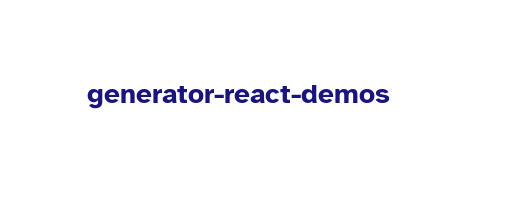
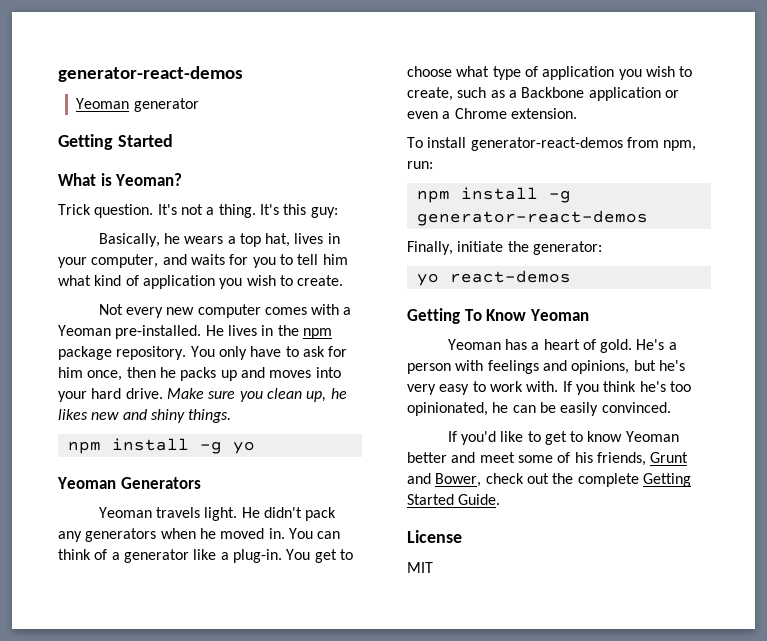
[87,85,390,109] generator-react-demos -> [58,66,243,82] [76,98,199,112] [58,134,173,150] [58,173,183,186] [58,204,338,218] [98,233,340,247] [58,254,348,268] [58,275,344,289] [98,304,352,318] [58,325,332,339] [58,346,348,360] [58,367,341,381] [58,388,347,402] [58,409,232,423] [67,438,255,454] [57,477,201,489] [98,507,337,521] [58,528,341,542] [58,549,353,563] [407,66,693,80] [407,87,679,101] [407,108,577,119] [407,137,697,151] [407,161,433,169] [416,187,571,203] [416,210,648,226] [407,241,602,255] [416,270,571,286] [407,308,589,324] [447,339,677,353] [407,360,685,374] [407,381,691,395] [407,402,671,416] [447,431,679,445] [407,452,689,466] [407,473,691,487] [407,494,501,505] [407,530,462,543] [407,562,433,573] generator-react-demos // Yeoman generator // Getting Started // What is Yeoman? // Trick question. It's not a thing. It's this guy: // Basically, he wears a top hat, lives in your computer, and waits for you to tell him what kind of application you wish to create. // Not every new computer comes with a Yeoman pre-installed. He lives in the npm package repository. You only have to ask for him once, then he packs up and moves into your hard drive. Make sure you clean up, he likes new and shiny things. // npm install -g yo // Yeoman Generators // Yeoman travels light. He didn't pack any generators when he moved in. You can think of a generator like a plug-in. You get to choose what type of application you wish to create, such as a Backbone application or even a Chrome extension. // To install generator-react-demos from npm, run: // npm install -g generator-react-demos // Finally, initiate the generator: // yo react-demos // Getting To Know Yeoman // Yeoman has a heart of gold. He's a person with feelings and opinions, but he's very easy to work with. If you think he's too opinionated, he can be easily convinced. // If you'd like to get to know Yeoman better and meet some of his friends, Grunt and Bower, check out the complete Getting Started Guide. // License // MIT

